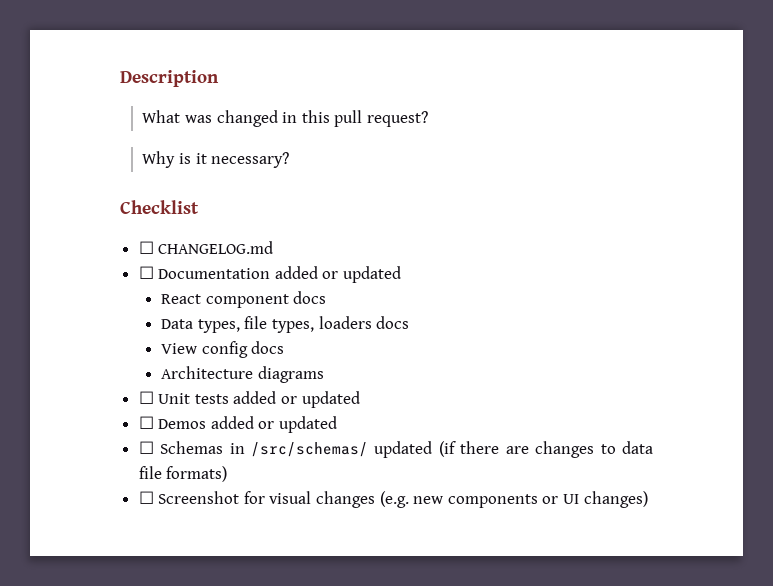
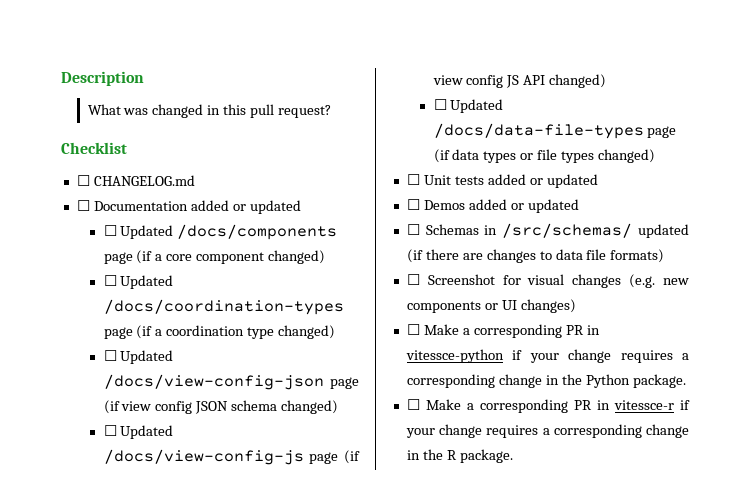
[142,151,290,168] // Why is it necessary? -> (332, 111) none
[161,291,327,308] [161,316,410,333] [161,341,285,358] [161,366,324,383] React component docs // Data types, file types, loaders docs // View config docs // Architecture diagrams -> [103,224,338,240] [103,250,326,264] [103,275,174,289] [103,299,344,315] [103,325,336,339] [103,350,174,364] [103,374,359,390] [103,400,339,414] [103,425,174,439] [103,449,360,465] [432,74,607,88] [433,99,504,113] [433,123,677,139] [433,149,655,163] ☐ Updated /docs/components page (if a core component changed) // ☐ Updated /docs/coordination-types page (if a coordination type changed) // ☐ Updated /docs/view-config-json page (if view config JSON schema changed) // ☐ Updated /docs/view-config-js page (if view config JS API changed) // ☐ Updated /docs/data-file-types page (if data types or file types changed)
(648, 499) none -> [406,324,600,338] [405,349,689,363] [406,374,686,388] [406,399,690,413] [405,424,689,438] [406,449,513,463] // ☐ Make a corresponding PR in vitessce-python if your change requires a corresponding change in the Python package. // ☐ Make a corresponding PR in vitessce-r if your change requires a corresponding change in the R package.

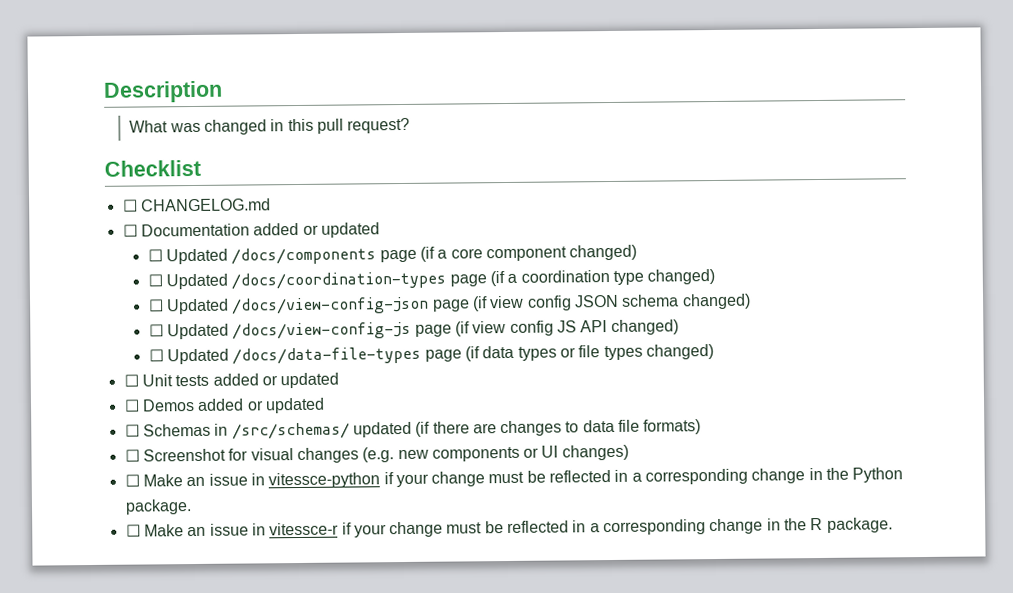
[462,324,584,338] a corresponding PR -> [186,473,248,487] an issue
[620,350,673,363] requires -> [488,469,629,484] must be reflected in
[466,399,592,413] a corresponding PR -> [187,523,249,537] an issue
[486,425,539,438] requires -> [446,520,587,534] must be reflected in

